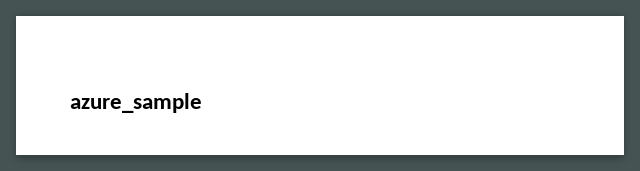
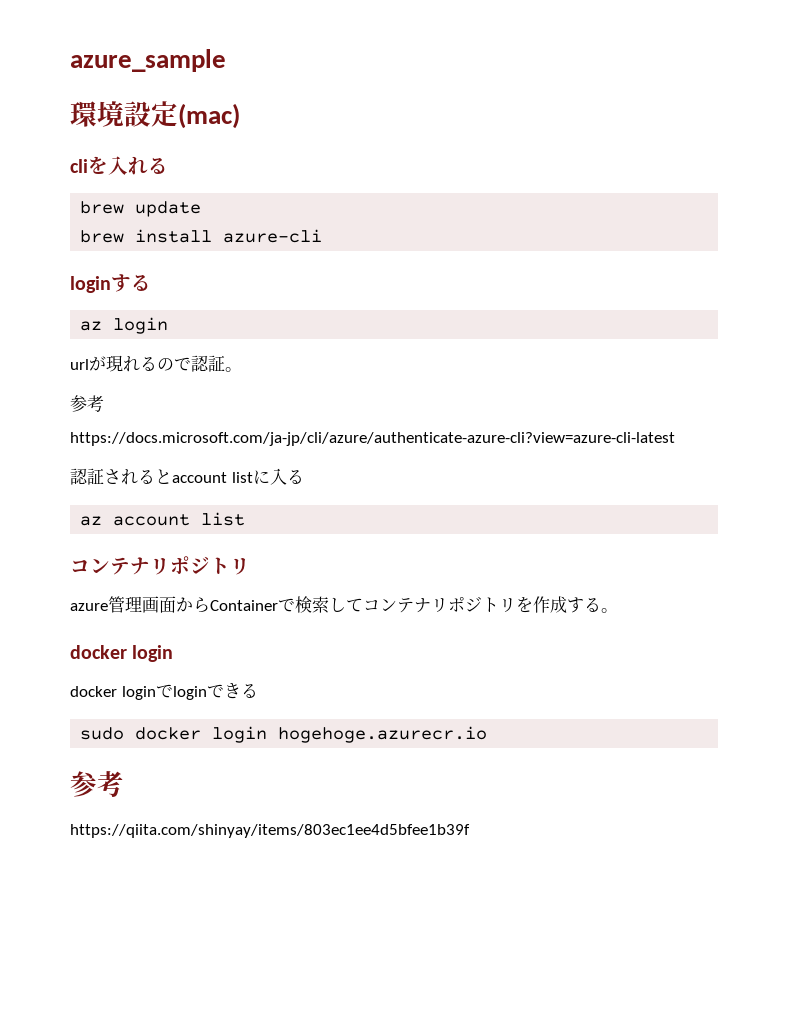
(202, 103) none -> [70,101,240,129] [70,156,168,175] [80,201,202,217] [80,229,323,243] [70,274,151,293] [80,317,169,334] [70,355,242,372] [70,395,104,412] [70,432,675,446] [70,468,304,485] [80,512,246,526] [70,556,250,575] [70,596,618,613] [70,645,174,662] [70,683,258,700] [80,726,488,743] [70,771,124,797] [70,824,470,838] // 環境設定(mac) // cliを入れる // brew update // brew install azure-cli // loginする // az login // urlが現れるので認証。 // 参考 // https://docs.microsoft.com/ja-jp/cli/azure/authenticate-azure-cli?view=azure-cli-latest // 認証されるとaccount listに入る // az account list // コンテナリポジトリ // azure管理画面からContainerで検索してコンテナリポジトリを作成する。 // docker login // docker loginでloginできる // sudo docker login hogehoge.azurecr.io // 参考 // https://qiita.com/shinyay/items/803ec1ee4d5bfee1b39f

